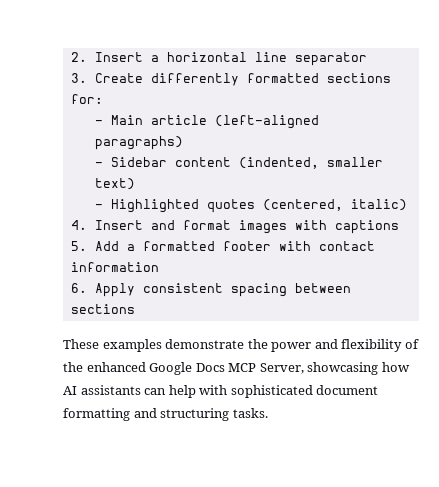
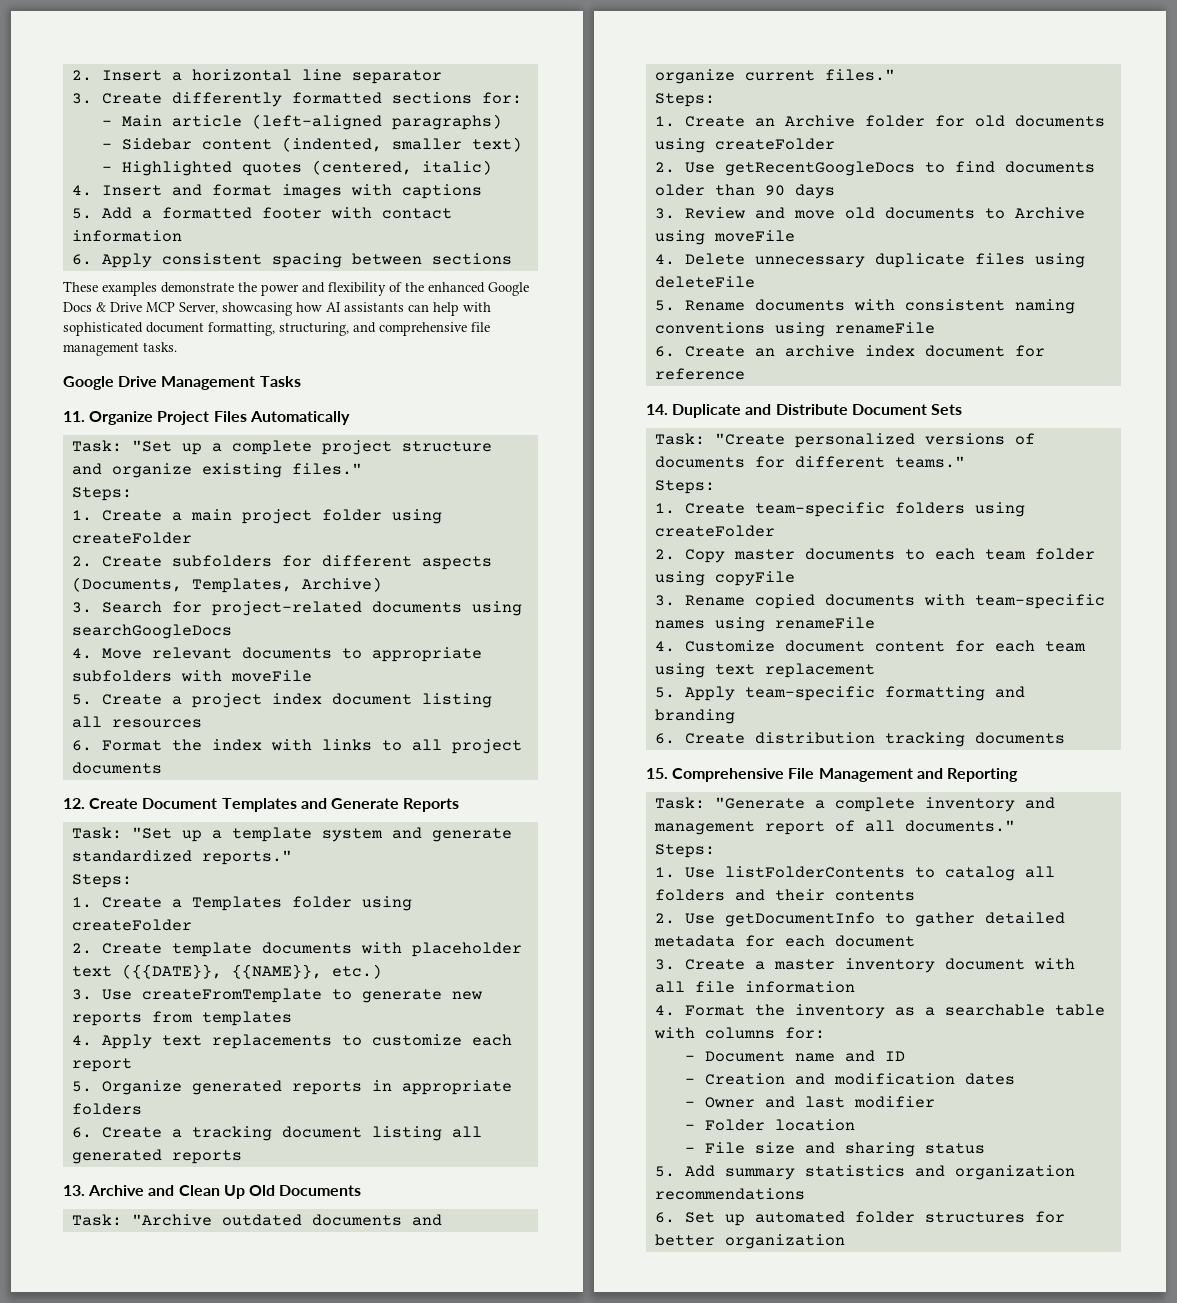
(225, 367) none -> [96,302,142,312] & Drive
[63,408,268,421] formatting and structuring tasks. -> [208,322,490,336] [63,342,177,356] [63,376,301,390] [63,411,350,425] [71,440,492,455] [71,463,362,478] [71,487,132,501] [71,509,442,524] [71,532,192,544] [71,555,492,570] [71,577,382,593] [71,601,522,616] [71,624,232,639] [71,647,482,662] [71,670,312,682] [71,693,492,708] [71,716,202,728] [71,739,522,754] [71,762,162,774] [63,798,460,812] [71,827,512,842] [71,850,292,865] [71,874,132,888] [71,896,412,911] [71,919,192,931] [71,942,522,957] [71,964,382,979] [71,988,482,1003] [71,1011,292,1026] [71,1034,512,1049] [71,1058,132,1072] [71,1080,512,1095] [71,1103,142,1115] [71,1126,482,1141] [71,1149,242,1164] [63,1185,362,1199] [71,1214,442,1226] [654,69,895,84] [654,93,715,107] [654,115,1105,127] [654,138,835,153] [654,161,1095,176] [654,184,835,199] [654,207,1085,219] [654,230,795,245] [654,253,1085,268] [654,276,755,288] [654,299,1075,314] [654,322,935,337] [654,345,1045,357] [654,368,745,380] [646,404,962,418] [654,433,1035,448] [654,456,965,468] [654,480,715,494] [654,502,1025,517] [654,525,775,537] [654,548,1095,563] [654,571,795,586] [654,594,1105,609] [654,617,875,632] [654,640,1086,652] [654,663,875,678] [654,686,1025,701] [654,709,735,724] [654,732,1065,747] [646,768,1018,782] [654,797,1055,812] [653,820,1015,835] [654,844,715,858] [654,866,1055,881] [654,889,915,901] [654,912,1065,927] [653,935,915,947] [654,958,1075,973] [654,981,855,993] [654,1004,1105,1019] [653,1027,825,1039] [684,1050,905,1062] [684,1073,1015,1085] [684,1096,935,1108] [684,1119,855,1131] [684,1142,985,1157] [654,1165,1075,1180] [654,1188,805,1200] [654,1211,1065,1226] [654,1234,845,1249] formatting, structuring, and comprehensive file management tasks. // Google Drive Management Tasks // 11. Organize Project Files Automatically // Task: "Set up a complete project structure and organize existing files." // Steps: // 1. Create a main project folder using createFolder // 2. Create subfolders for different aspects (Documents, Templates, Archive) // 3. Search for project-related documents using searchGoogleDocs // 4. Move relevant documents to appropriate subfolders with moveFile // 5. Create a project index document listing all resources // 6. Format the index with links to all project documents // 12. Create Document Templates and Generate Reports // Task: "Set up a template system and generate standardized reports." // Steps: // 1. Create a Templates folder using createFolder // 2. Create template documents with placeholder text ({{DATE}}, {{NAME}}, etc.) // 3. Use createFromTemplate to generate new reports from templates // 4. Apply text replacements to customize each report // 5. Organize generated reports in appropriate folders // 6. Create a tracking document listing all generated reports // 13. Archive and Clean Up Old Documents // Task: "Archive outdated documents and organize current files." // Steps: // 1. Create an Archive folder for old documents using createFolder // 2. Use getRecentGoogleDocs to find documents older than 90 days // 3. Review and move old documents to Archive using moveFile // 4. Delete unnecessary duplicate files using deleteFile // 5. Rename documents with consistent naming conventions using renameFile // 6. Create an archive index document for reference // 14. Duplicate and Distribute Document Sets // Task: "Create personalized versions of documents for different teams." // Steps: // 1. Create team-specific folders using createFolder // 2. Copy master documents to each team folder using copyFile // 3. Rename copied documents with team-specific names using renameFile // 4. Customize document content for each team using text replacement // 5. Apply team-specific formatting and branding // 6. Create distribution tracking documents // 15. Comprehensive File Management and Reporting // Task: "Generate a complete inventory and management report of all documents." // Steps: // 1. Use listFolderContents to catalog all folders and their contents // 2. Use getDocumentInfo to gather detailed metadata for each document // 3. Create a master inventory document with all file information // 4. Format the inventory as a searchable table with columns for: // - Document name and ID // - Creation and modification dates // - Owner and last modifier // - Folder location // - File size and sharing status // 5. Add summary statistics and organization recommendations // 6. Set up automated folder structures for better organization

